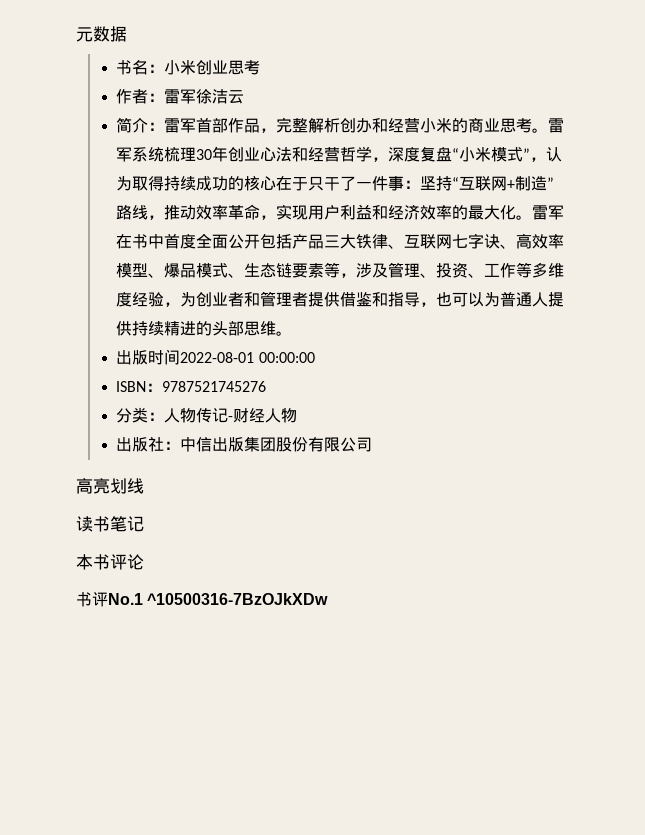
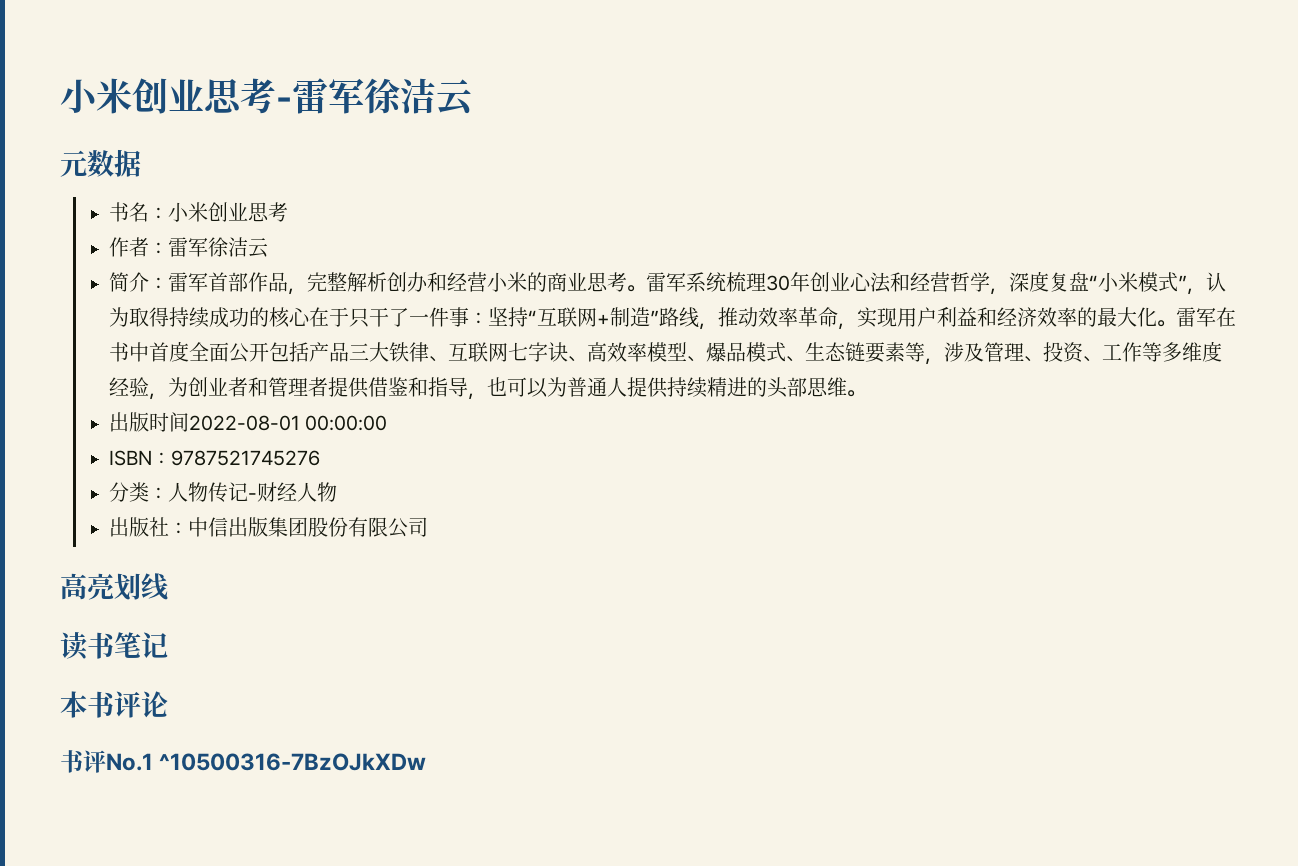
(76, 34) none -> [60,78,474,117] 小米创业思考-雷军徐洁云 //

